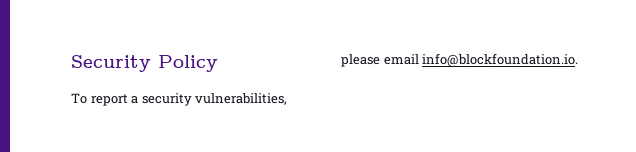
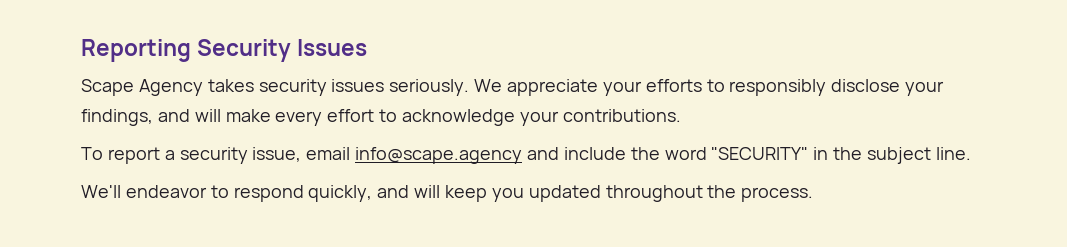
[71,55,218,72] [71,93,288,106] [341,53,579,67] Security Policy // To report a security vulnerabilities, please email info@blockfoundation.io. -> [81,39,368,62] [81,79,945,96] [81,109,681,126] [81,147,971,164] [81,185,814,202] Reporting Security Issues // Scape Agency takes security issues seriously. We appreciate your efforts to responsibly disclose your findings, and will make every effort to acknowledge your contributions. // To report a security issue, email info@scape.agency and include the word "SECURITY" in the subject line. // We'll endeavor to respond quickly, and will keep you updated throughout the process.

